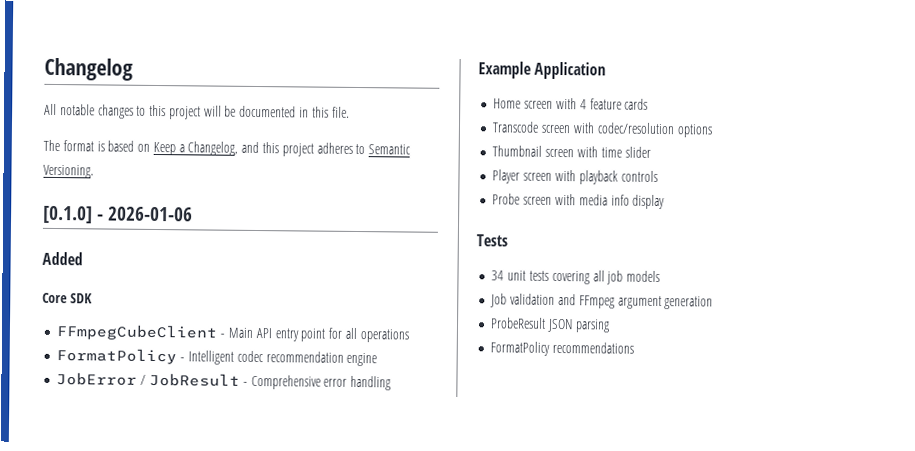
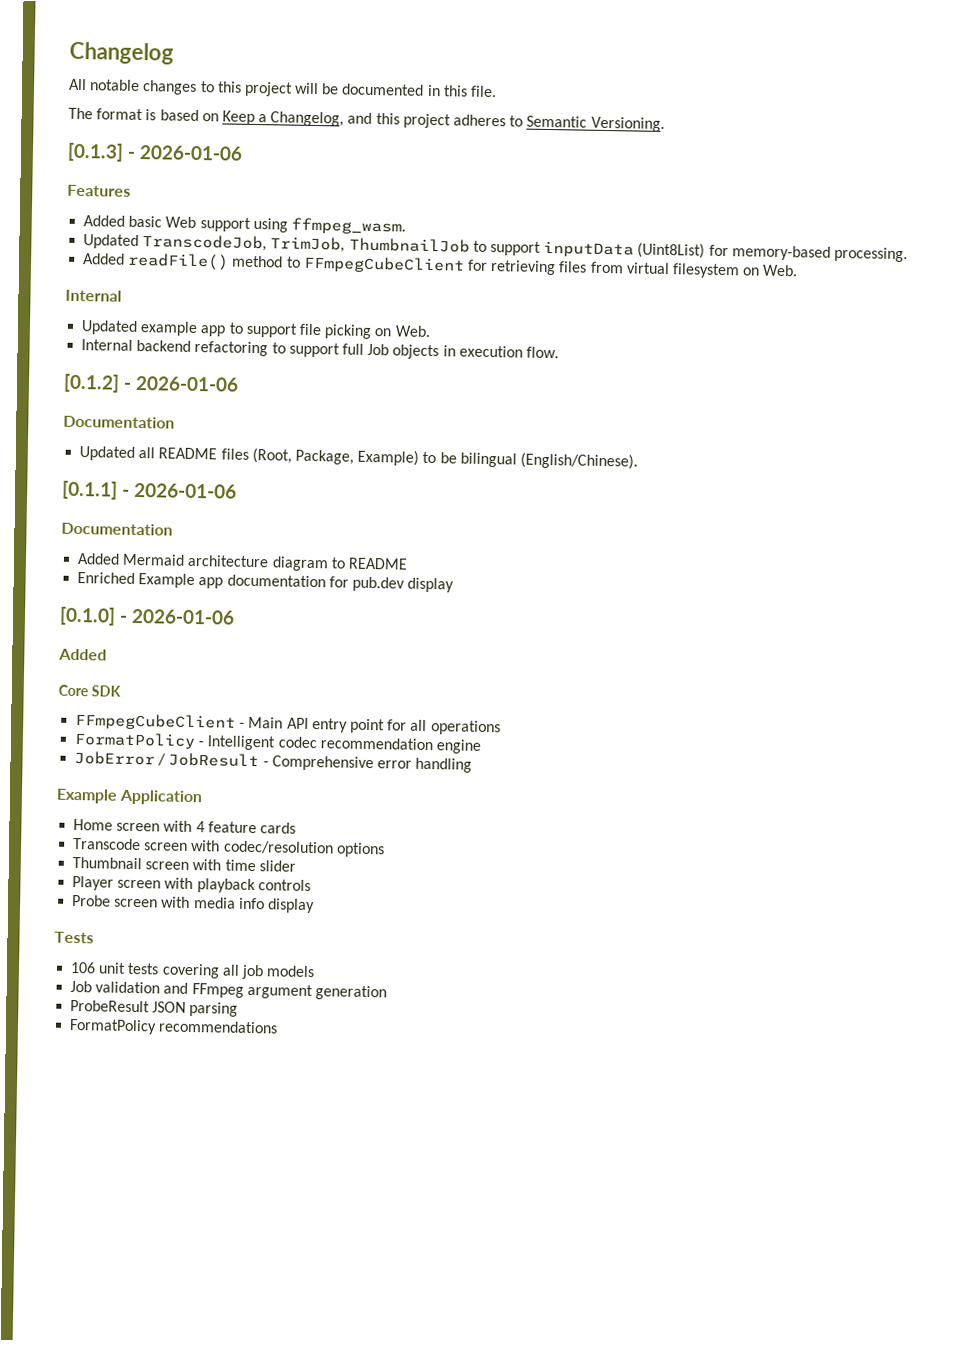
(94, 171) none -> [67,142,244,162] [67,184,131,197] [83,215,406,235] [83,234,908,263] [83,252,799,279] [65,289,122,302] [81,320,431,340] [81,339,559,360] [63,373,240,393] [63,415,175,429] [79,446,638,470] [62,480,238,500] [61,522,173,536] [77,553,408,572] [77,572,455,593] // [0.1.3] - 2026-01-06 // Features // Added basic Web support using ffmpeg_wasm. // Updated TranscodeJob, TrimJob, ThumbnailJob to support inputData (Uint8List) for memory-based processing. // Added readFile() method to FFmpegCubeClient for retrieving files from virtual filesystem on Web. // Internal // Updated example app to support file picking on Web. // Internal backend refactoring to support full Job objects in execution flow. // [0.1.2] - 2026-01-06 // Documentation // Updated all README files (Root, Package, Example) to be bilingual (English/Chinese). // [0.1.1] - 2026-01-06 // Documentation // Added Mermaid architecture diagram to README // Enriched Example app documentation for pub.dev display
[491,270,505,281] 34 -> [70,961,97,974] 106

